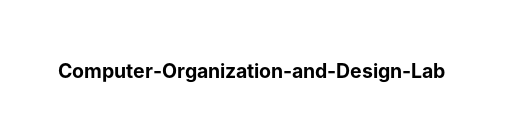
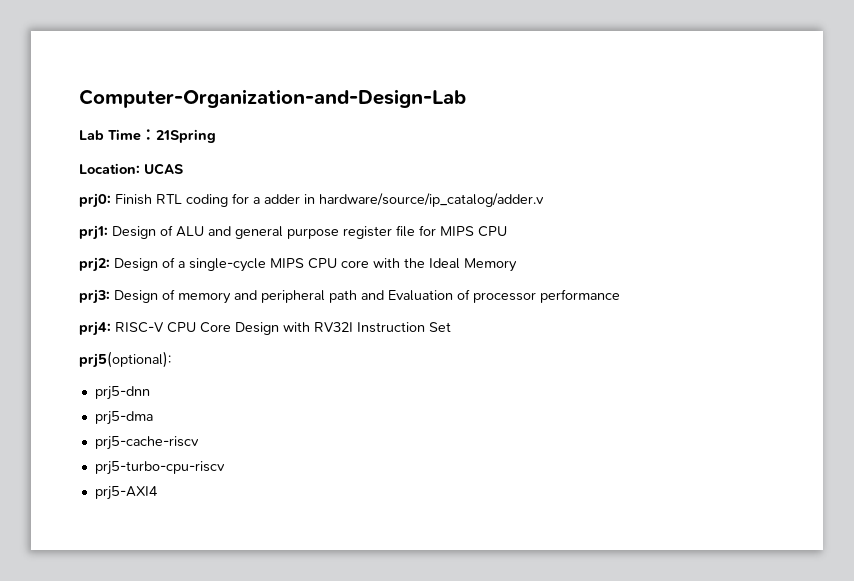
(445, 73) none -> [79,129,216,143] [79,163,183,175] [79,193,544,208] [79,225,507,240] [79,257,517,272] [79,289,620,304] [79,321,451,336] [79,351,171,368] [94,386,150,400] [94,411,153,425] [94,436,199,450] [94,461,225,475] [94,486,158,500] // Lab Time：21Spring // Location: UCAS // prj0: Finish RTL coding for a adder in hardware/source/ip_catalog/adder.v // prj1: Design of ALU and general purpose register file for MIPS CPU // prj2: Design of a single-cycle MIPS CPU core with the Ideal Memory // prj3: Design of memory and peripheral path and Evaluation of processor performance // prj4: RISC-V CPU Core Design with RV32I Instruction Set // prj5(optional): // prj5-dnn // prj5-dma // prj5-cache-riscv // prj5-turbo-cpu-riscv // prj5-AXI4

